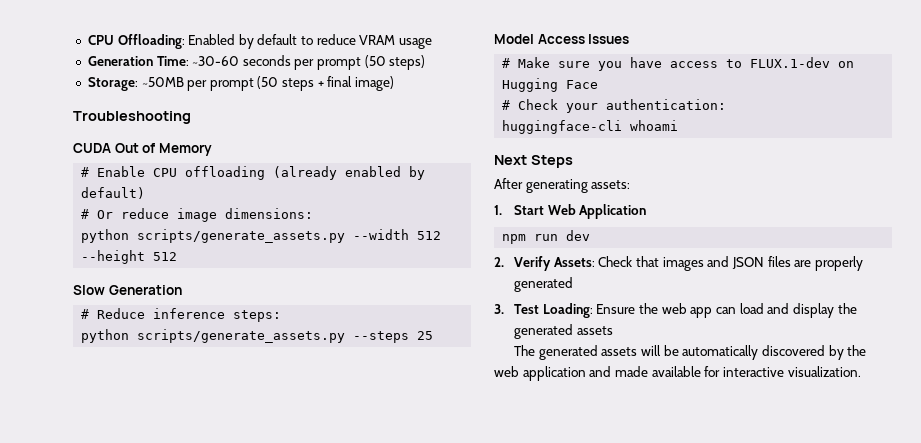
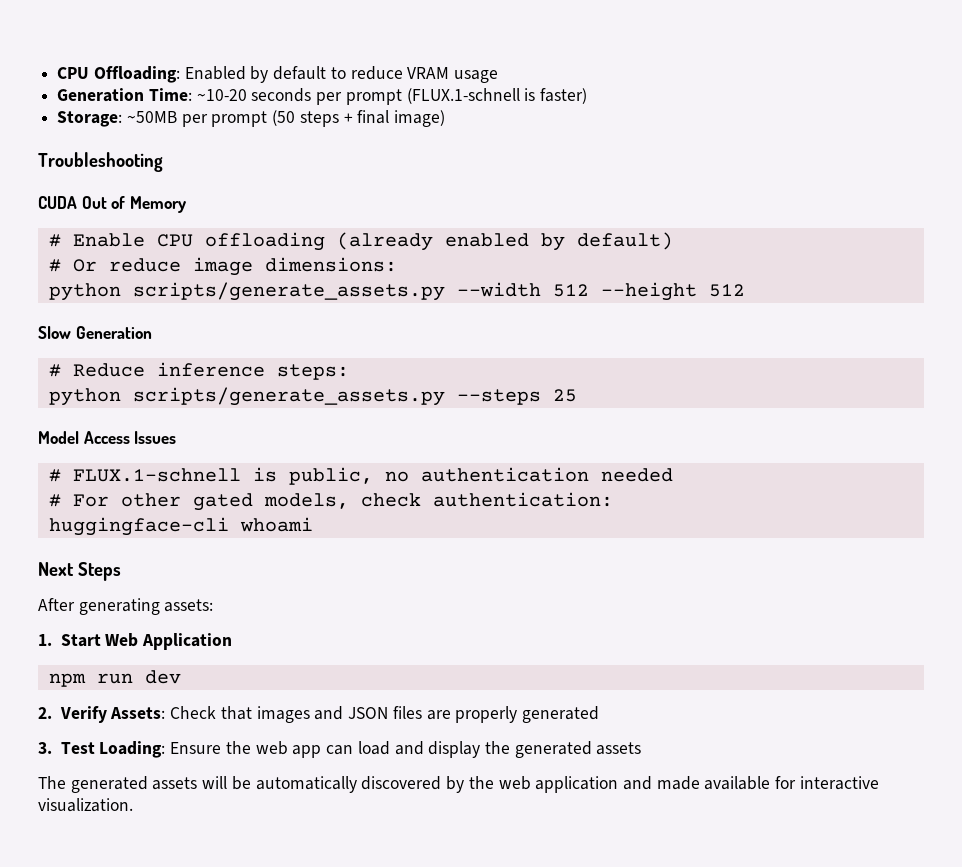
[192,56,240,66] ~30-60 -> [196,89,247,101] ~10-20
[364,55,426,70] (50 steps) -> [406,88,588,104] (FLUX.1-schnell is faster)
[518,57,855,71] [502,78,599,92] [502,99,599,113] Make sure you have access to FLUX.1-dev on Hugging Face // # Check your -> [72,467,673,485] [48,493,421,511] FLUX.1-schnell is public, no authentication needed // # For other gated models, check

